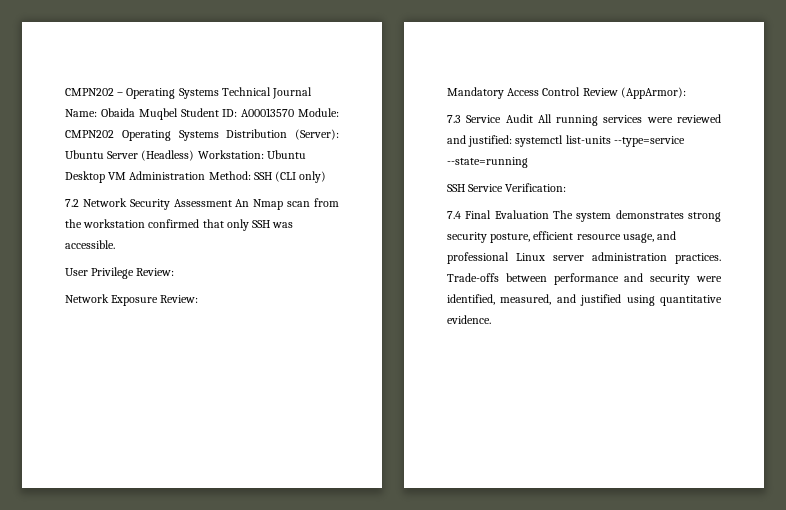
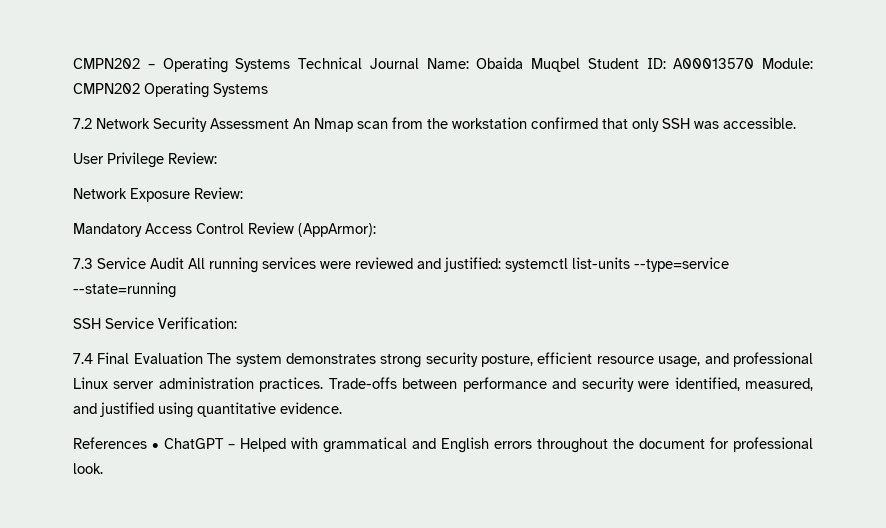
[226,129,339,140] [65,150,306,161] [65,171,327,183] Distribution (Server): Ubuntu Server (Headless) Workstation: Ubuntu Desktop VM Administration Method: SSH (CLI only) -> (268, 90) none
(491, 319) none -> [73,437,813,453] [73,463,103,474] // References • ChatGPT – Helped with grammatical and English errors throughout the document for professional look.

